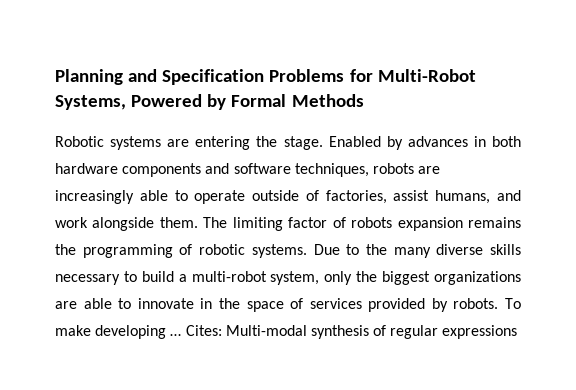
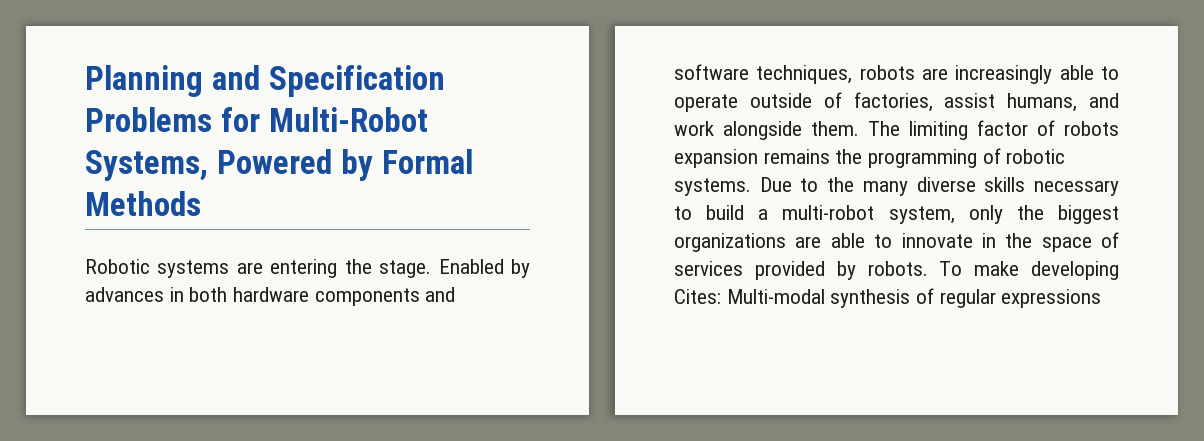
[170,334,182,336] … -> (1119, 270) none

